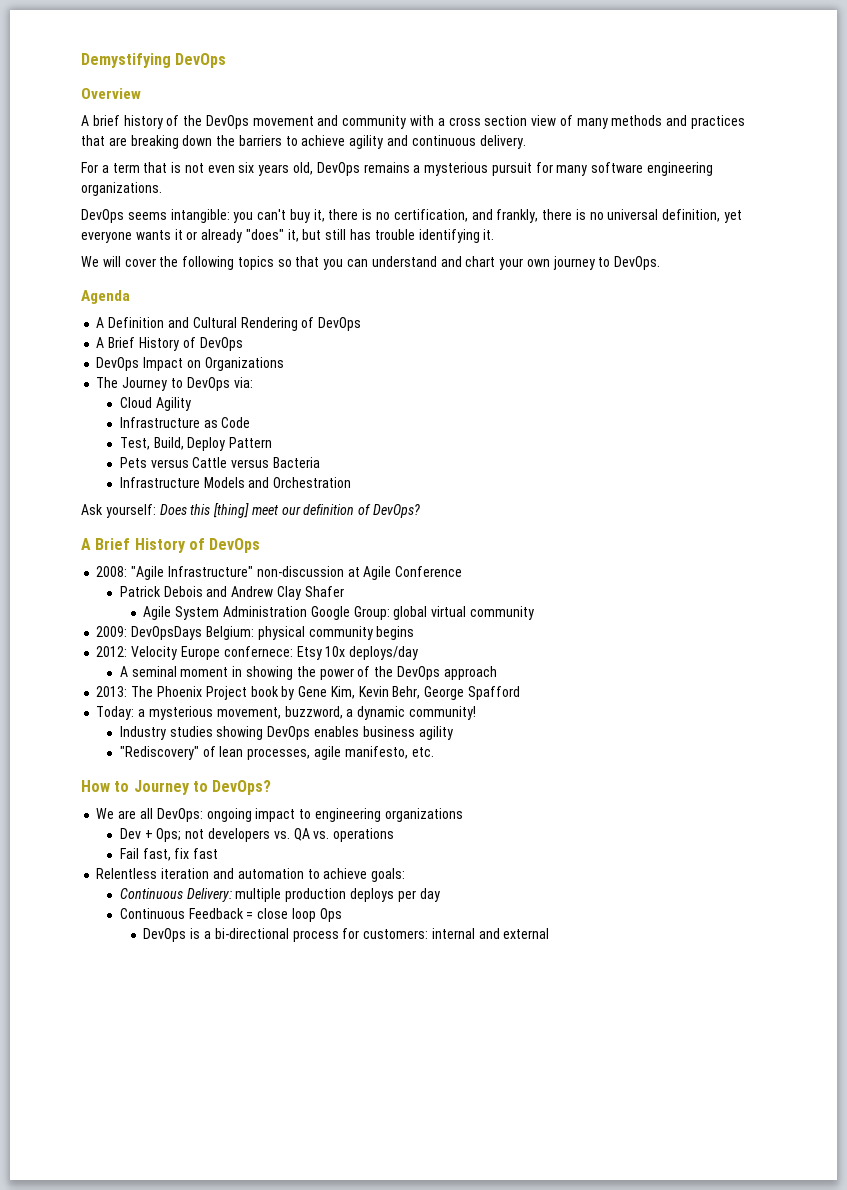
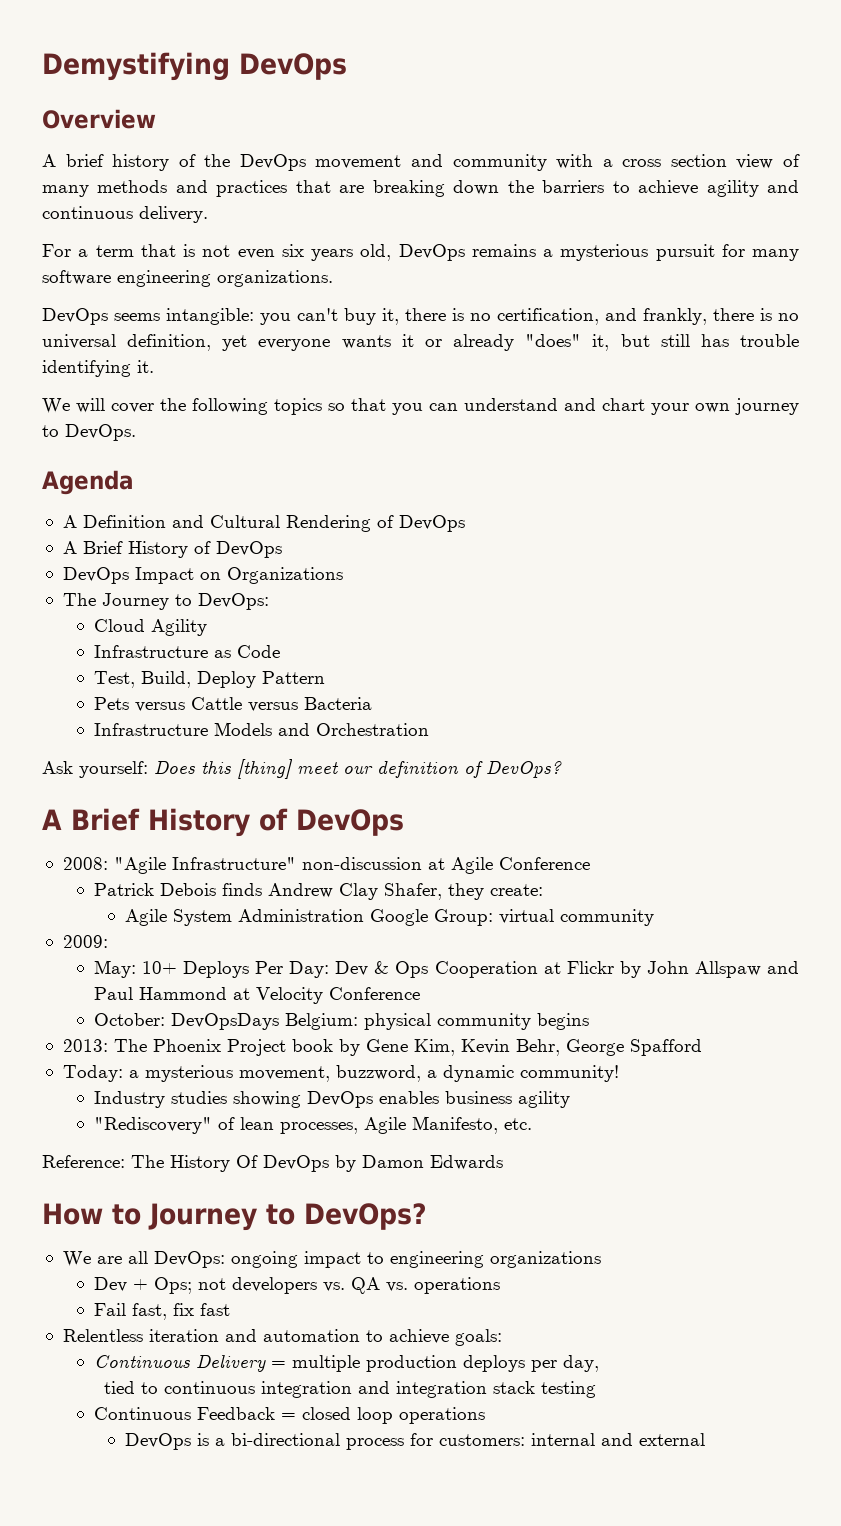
[186,377,253,391] DevOps via: -> [197,593,269,610] DevOps:
[206,586,228,597] and -> [221,883,262,896] finds
[304,586,344,597] Shafer -> [383,883,543,900] Shafer, they create:
[393,606,428,620] global -> (493, 917) none
(128, 631) none -> [93,960,799,978] [93,987,420,1004] [93,1013,165,1026] // May: 10+ Deploys Per Day: Dev & Ops Cooperation at Flickr by John Allspaw and Paul Hammond at Velocity Conference // October:
[96,646,419,660] [119,666,497,680] // 2012: Velocity Europe confernece: Etsy 10x deploys/day // A seminal moment in showing the power of the DevOps approach -> (589, 1021) none
[314,746,408,760] agile manifesto, -> [363,1116,498,1134] Agile Manifesto,
(434, 752) none -> [42,1155,503,1172] // Reference: The History Of DevOps by Damon Edwards
[186,888,232,902] Delivery: -> [195,1355,286,1372] Delivery =
[419,888,440,902] day -> [562,1355,599,1372] [103,1381,596,1398] day, // tied to continuous integration and integration stack testing
[257,908,342,922] close loop Ops -> [301,1407,485,1424] closed loop operations

